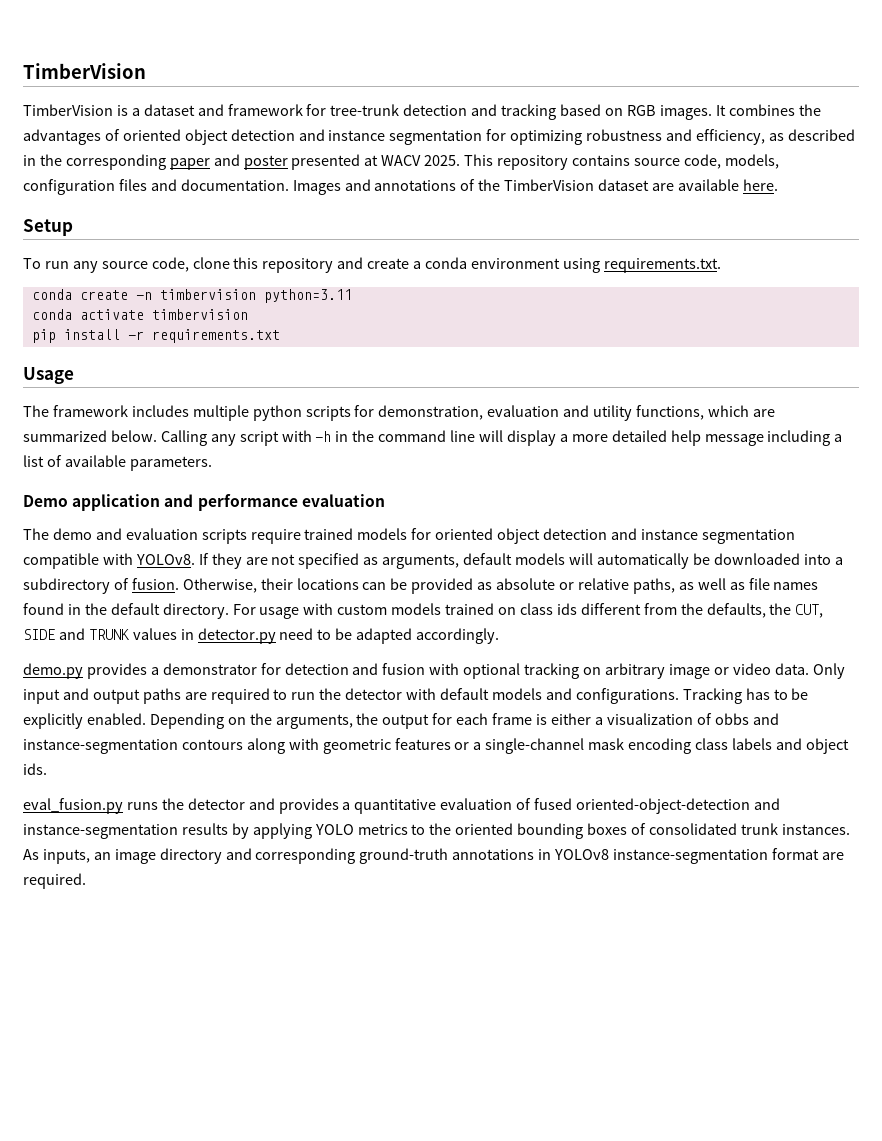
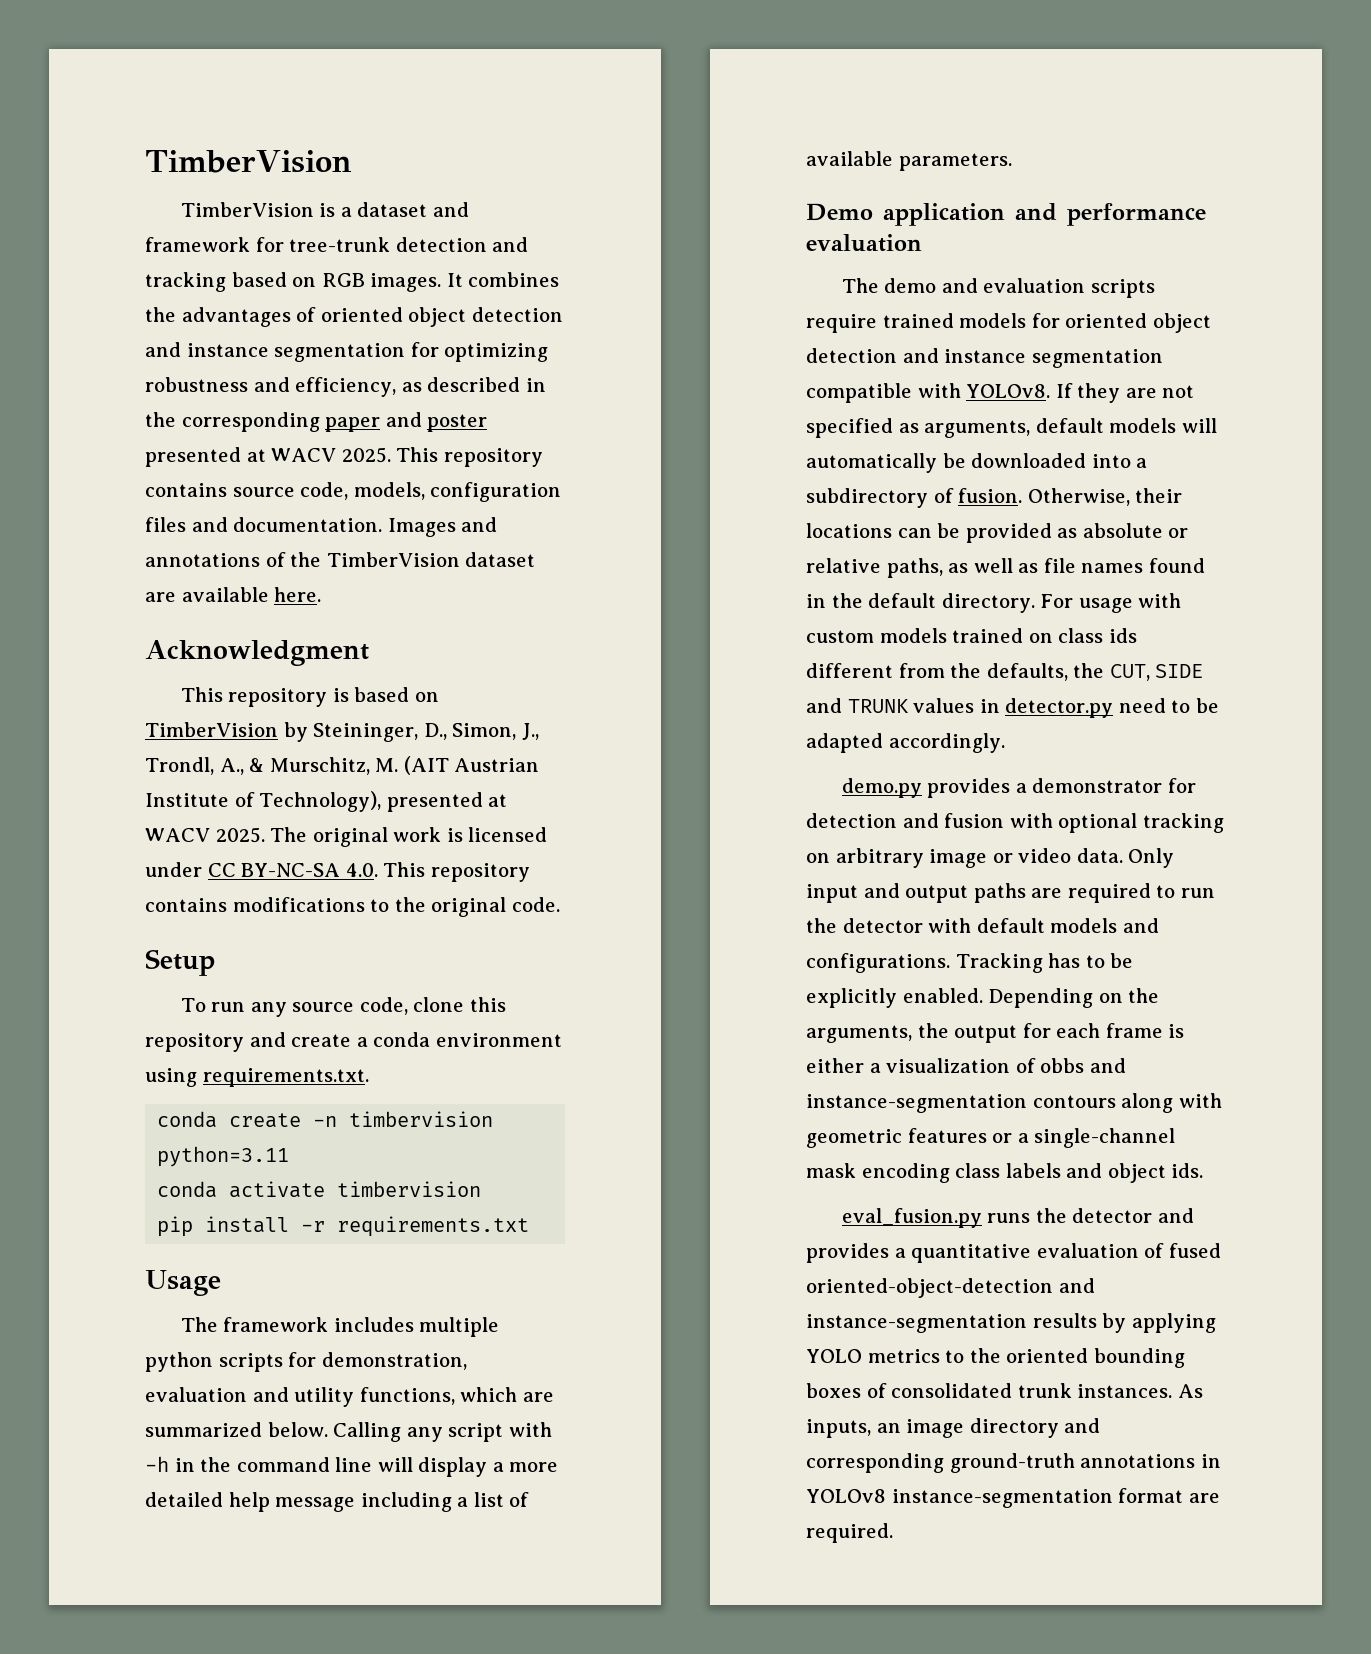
(778, 185) none -> [145,640,369,666] [180,687,439,707] [145,722,539,742] [145,756,540,775] [145,791,508,812] [145,827,548,847] [145,862,530,882] [145,897,560,917] // Acknowledgment // This repository is based on TimberVision by Steininger, D., Simon, J., Trondl, A., & Murschitz, M. (AIT Austrian Institute of Technology), presented at WACV 2025. The original work is licensed under CC BY-NC-SA 4.0. This repository contains modifications to the original code.

